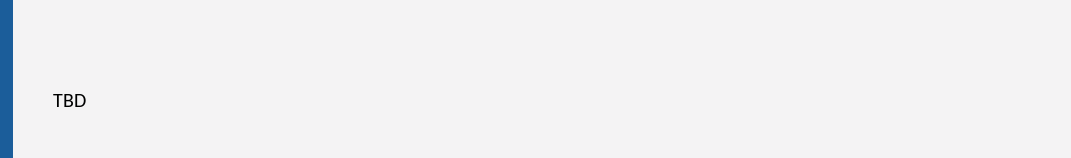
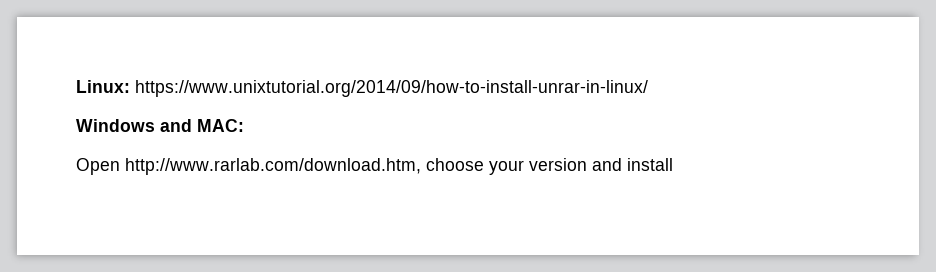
[53,94,86,107] TBD -> [76,80,648,97] [76,119,244,132] [76,158,673,175] Linux: https://www.unixtutorial.org/2014/09/how-to-install-unrar-in-linux/ // Windows and MAC: // Open http://www.rarlab.com/download.htm, choose your version and install

